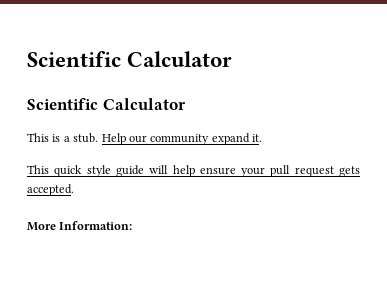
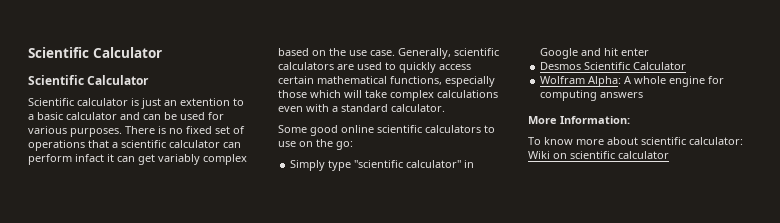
[27,133,262,145] [27,165,361,177] [27,184,74,196] [27,221,133,231] This is a stub. Help our community expand it. // This quick style guide will help ensure your pull request gets accepted. // More Information: -> [28,98,244,109] [28,112,224,120] [28,126,245,137] [28,140,241,151] [28,154,247,165] [278,48,499,59] [278,62,471,73] [278,76,495,87] [278,90,498,101] [278,104,445,112] [278,125,495,136] [278,139,353,150] [290,160,475,171] [540,48,650,59] [540,62,687,70] [540,76,725,87] [540,90,644,101] [528,116,630,124] [528,137,743,145] [528,151,669,159] Scientific calculator is just an extention to a basic calculator and can be used for various purposes. There is no fixed set of operations that a scientific calculator can perform infact it can get variably complex based on the use case. Generally, scientific calculators are used to quickly access certain mathematical functions, especially those which will take complex calculations even with a standard calculator. // Some good online scientific calculators to use on the go: // Simply type "scientific calculator" in Google and hit enter // Desmos Scientific Calculator // Wolfram Alpha: A whole engine for computing answers // More Information: // To know more about scientific calculator: Wiki on scientific calculator

